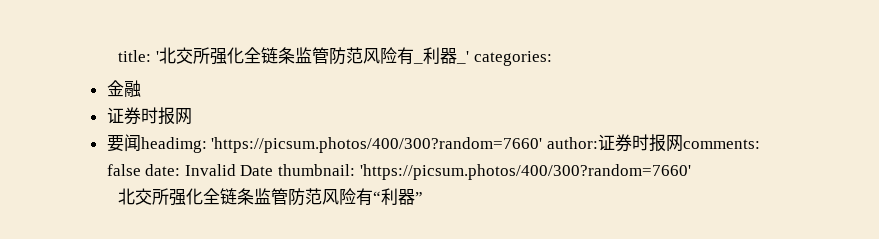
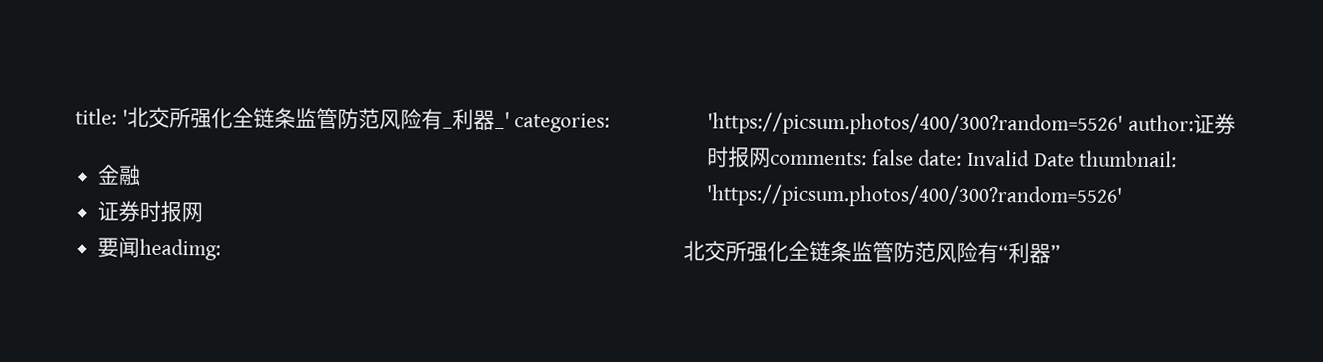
[211,137,543,153] 'https://picsum.photos/400/300?random=7660' -> [707,112,1124,136] 'https://picsum.photos/400/300?random=5526'
[359,164,691,180] 'https://picsum.photos/400/300?random=7660' -> [706,184,1123,208] 'https://picsum.photos/400/300?random=5526'

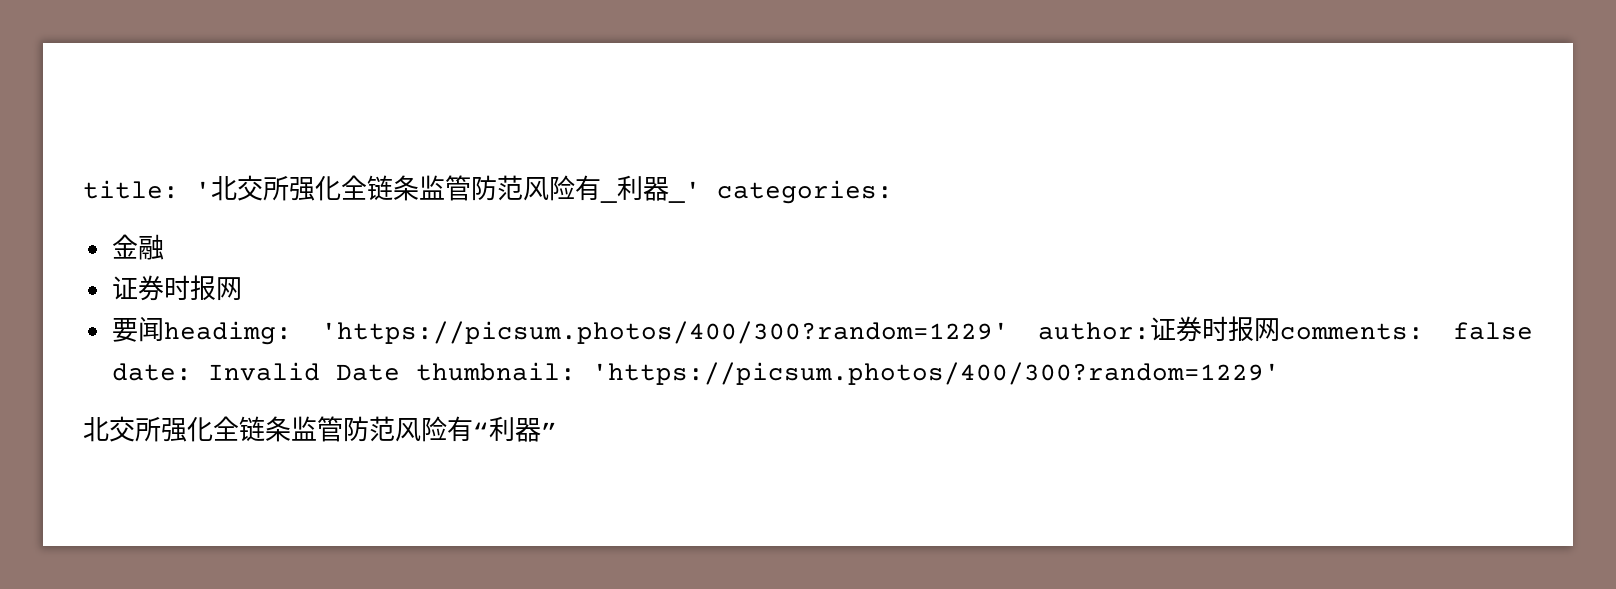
[707,112,1124,136] 'https://picsum.photos/400/300?random=5526' -> [320,321,1009,344] 'https://picsum.photos/400/300?random=1229'
[706,184,1123,208] 'https://picsum.photos/400/300?random=5526' -> [591,362,1280,385] 'https://picsum.photos/400/300?random=1229'

